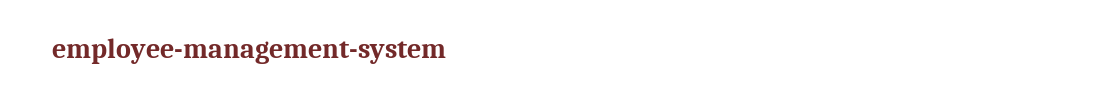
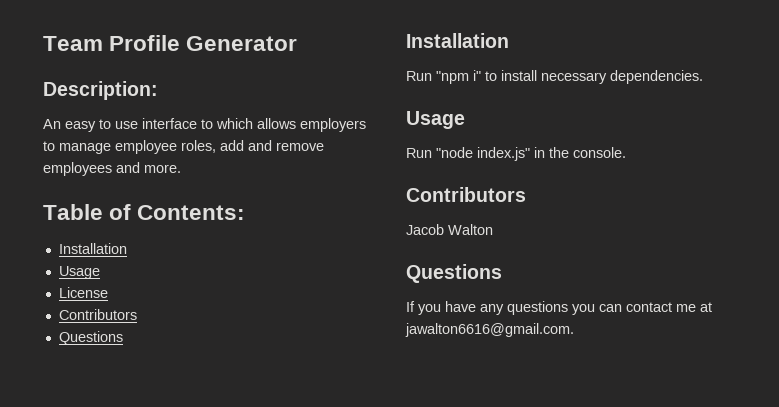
[52,38,446,64] employee-management-system -> [43,35,298,51] [43,81,158,100] [43,118,366,132] [43,140,324,154] [43,162,181,176] [43,204,246,220] [58,243,127,254] [58,266,100,279] [58,287,108,298] [58,309,137,320] [58,331,123,345] [406,33,509,48] [406,70,703,84] [406,111,465,129] [406,147,626,161] [406,187,526,202] [406,224,493,235] [406,264,502,283] [406,301,712,315] [405,323,574,337] Team Profile Generator // Description: // An easy to use interface to which allows employers to manage employee roles, add and remove employees and more. // Table of Contents: // Installation // Usage // License // Contributors // Questions // Installation // Run "npm i" to install necessary dependencies. // Usage // Run "node index.js" in the console. // Contributors // Jacob Walton // Questions // If you have any questions you can contact me at jawalton6616@gmail.com.

